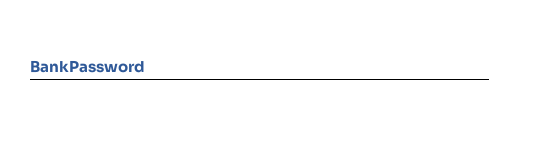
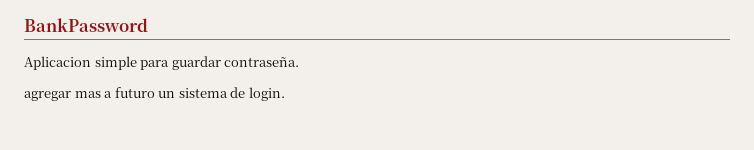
(145, 66) none -> [24,56,300,70] [24,87,285,101] // Aplicacion simple para guardar contraseña. // agregar mas a futuro un sistema de login.

